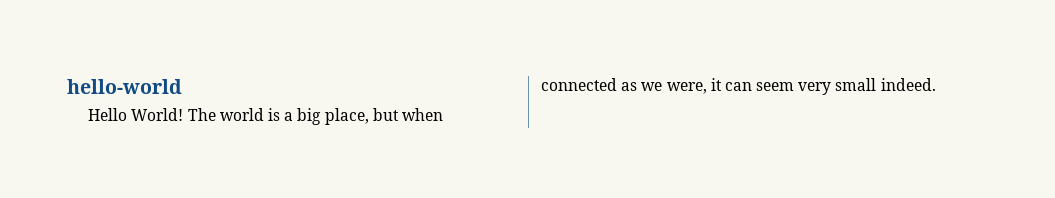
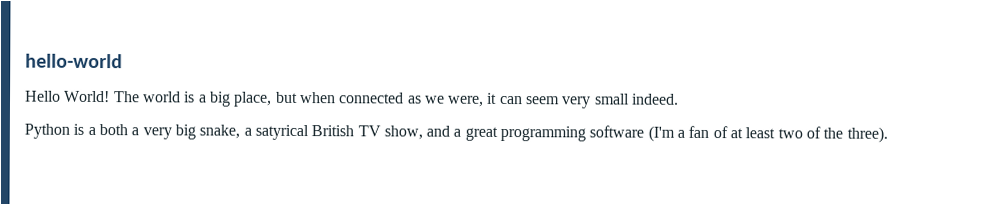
(936, 84) none -> [24,123,888,143] // Python is a both a very big snake, a satyrical British TV show, and a great programming software (I'm a fan of at least two of the three).

